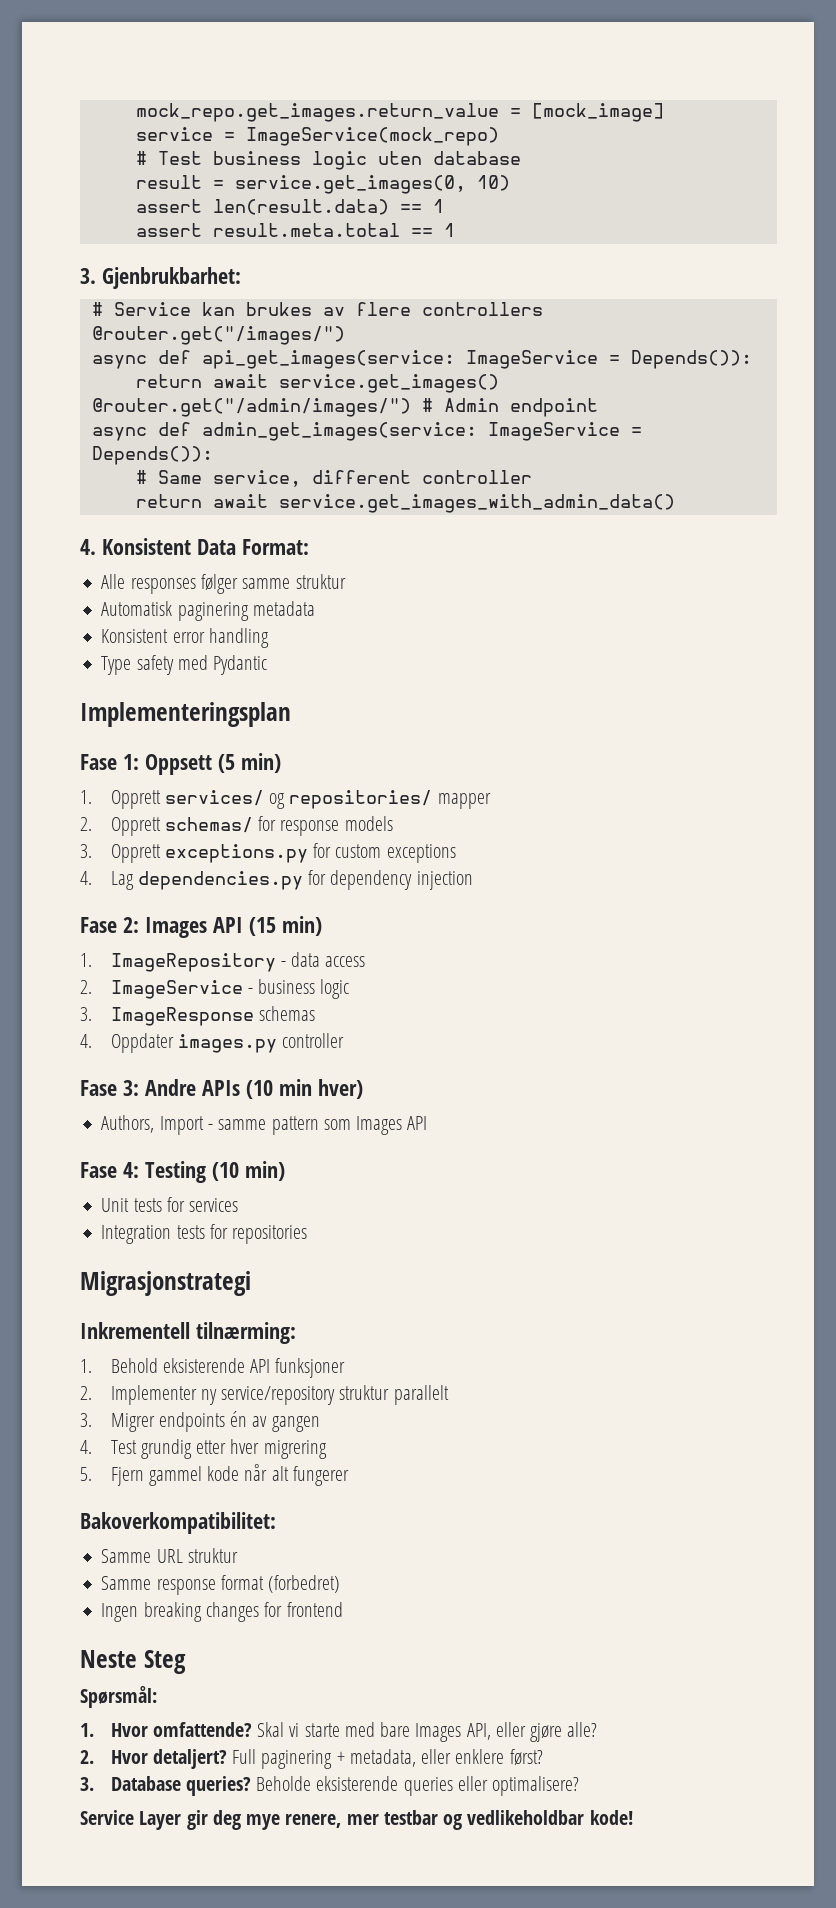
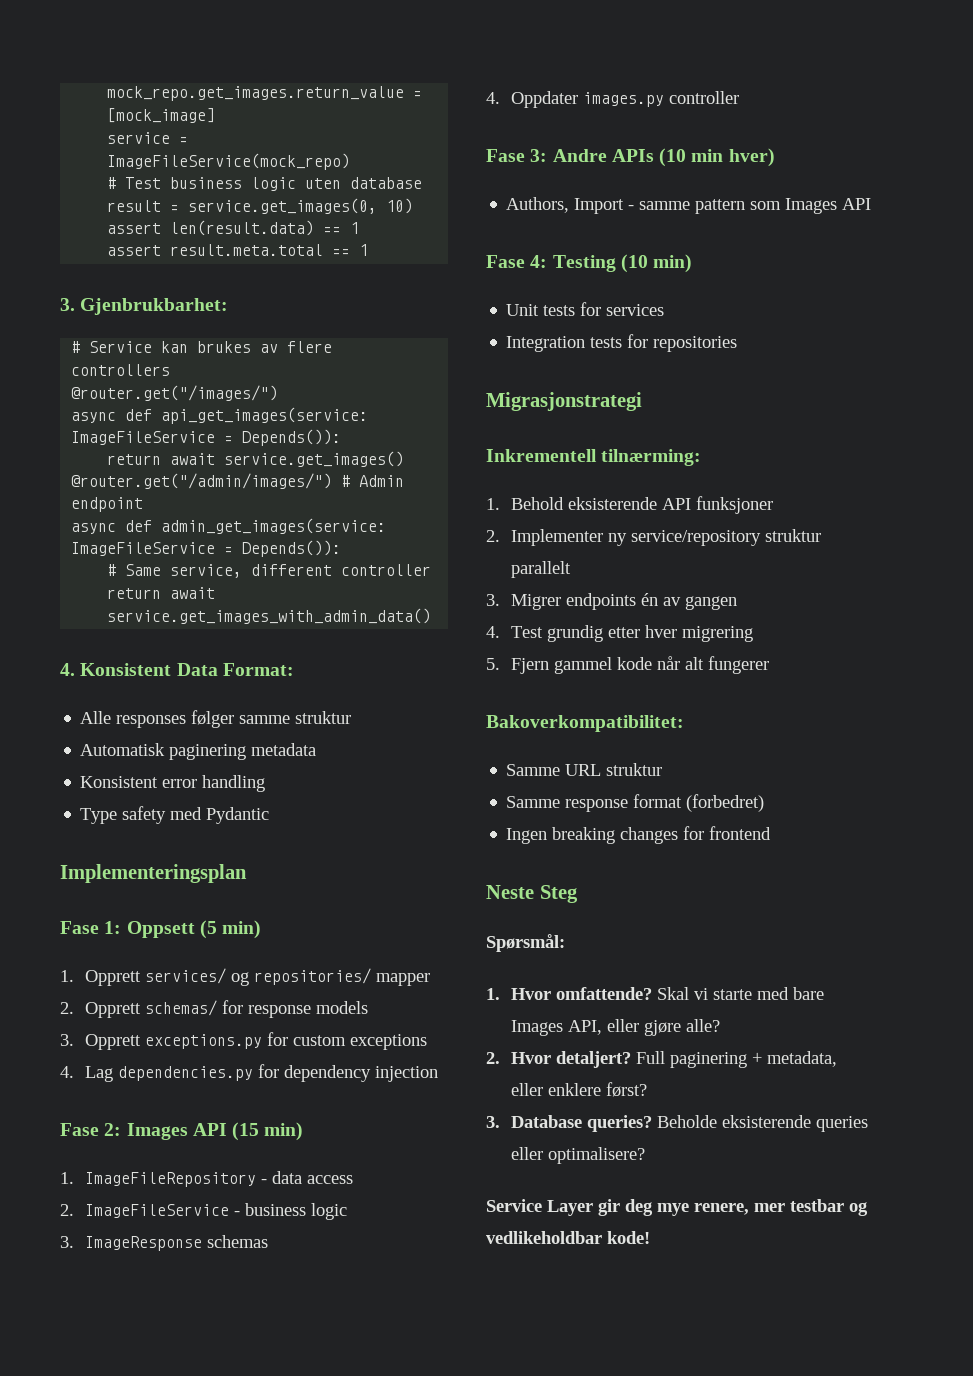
[245,127,499,146] ImageService(mock_repo) -> [107,153,351,170] ImageFileService(mock_repo)
[465,350,598,369] ImageService -> [71,431,216,445] ImageFileService
[487,422,620,441] ImageService -> [71,542,216,556] ImageFileService
[110,953,276,972] ImageRepository -> [85,1172,257,1187] ImageFileRepository
[110,980,243,999] ImageService -> [85,1204,230,1218] ImageFileService

